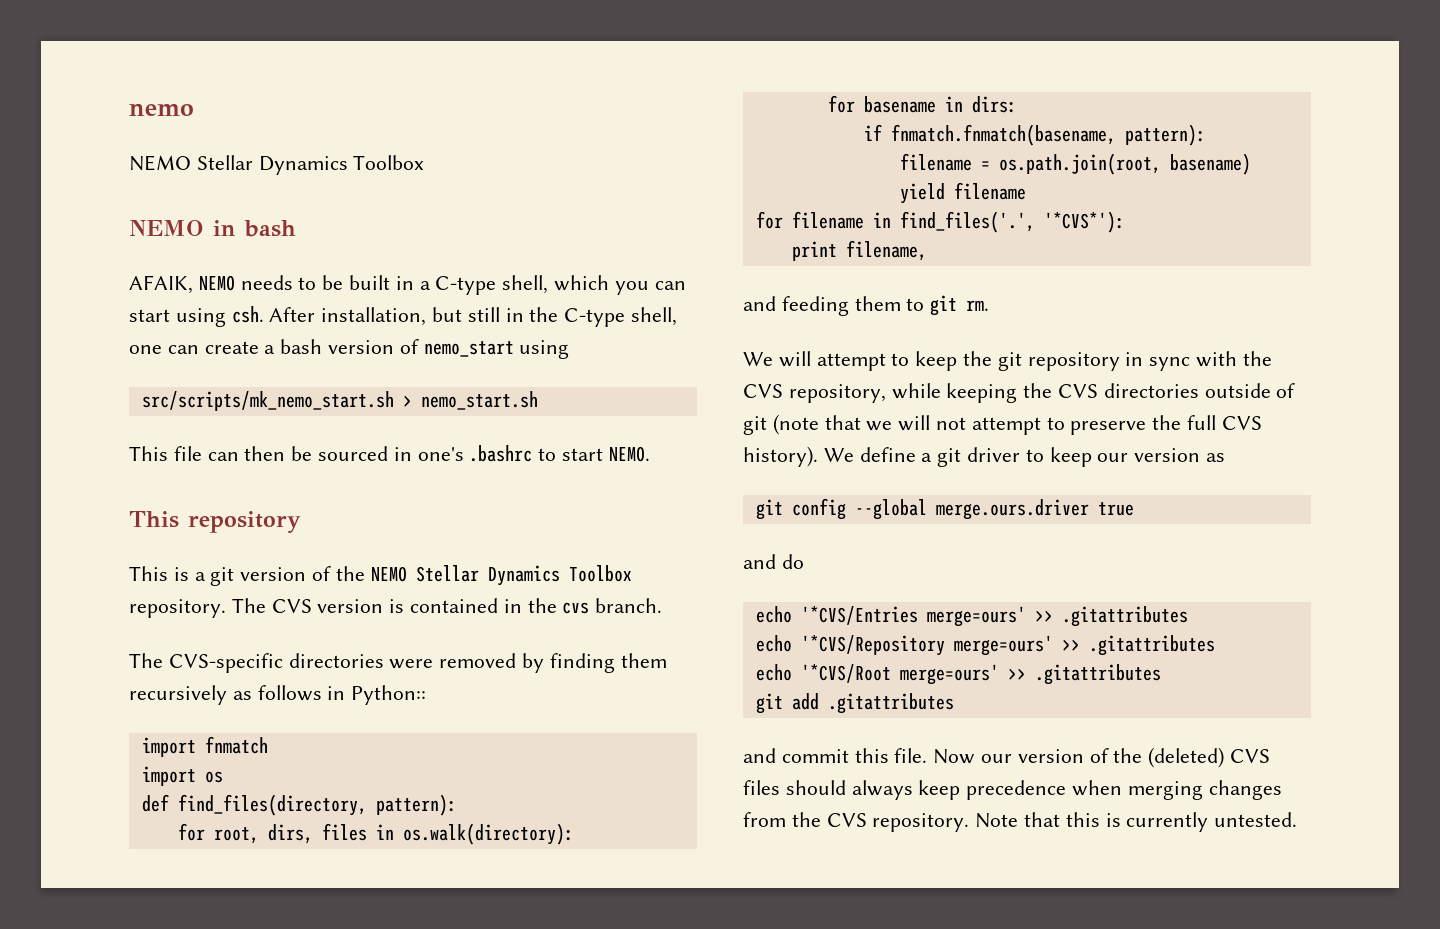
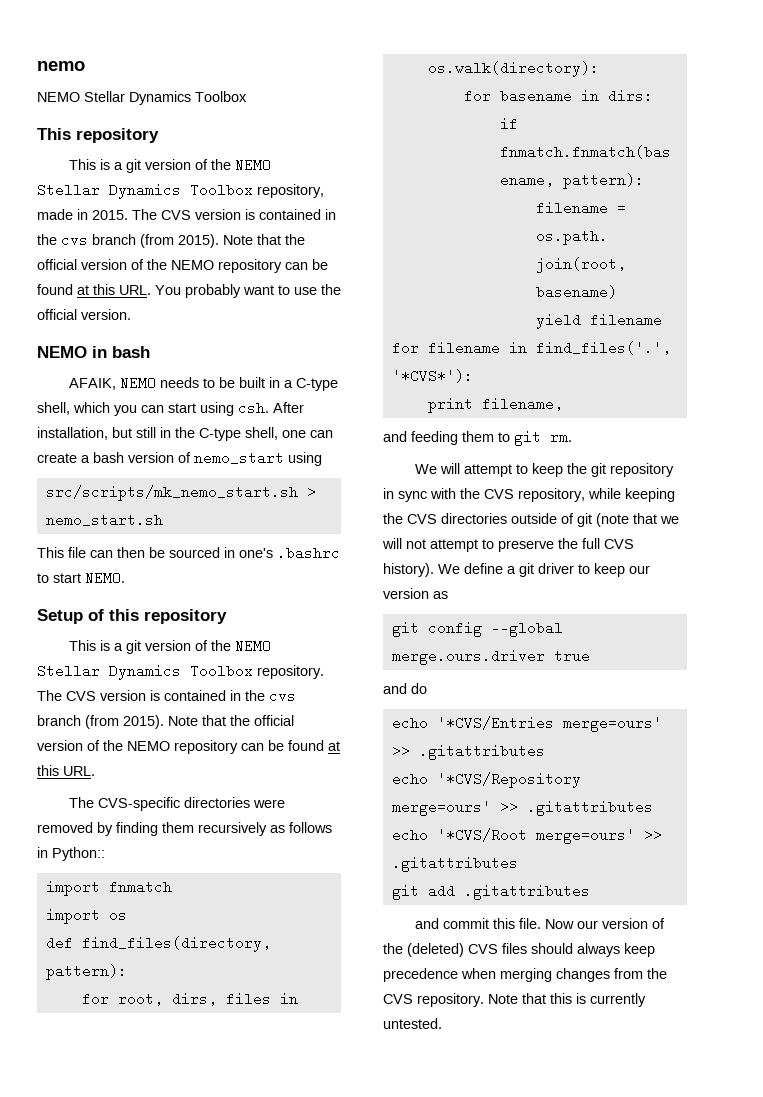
(425, 162) none -> [37,128,159,143] [68,158,271,173] [37,183,324,199] [37,209,336,220] [37,233,305,248] [37,259,328,273] [37,284,341,298] [37,309,131,320] // This repository // This is a git version of the NEMO Stellar Dynamics Toolbox repository, made in 2015. The CVS version is contained in the cvs branch (from 2015). Note that the official version of the NEMO repository can be found at this URL. You probably want to use the official version.
[129,511,179,528] This -> [37,609,139,624] Setup of this
[595,598,663,613] branch. -> [37,715,294,729] [37,740,340,754] [37,765,95,776] branch (from 2015). Note that the official version of the NEMO repository can be found at this URL.

